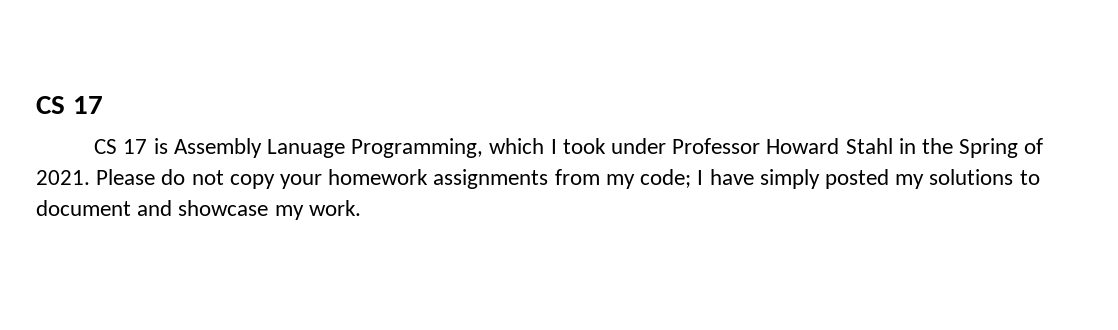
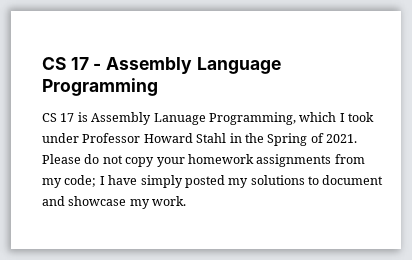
[36,96,103,114] CS 17 -> [42,57,281,74] [42,78,158,96] CS 17 - Assembly Language Programming

